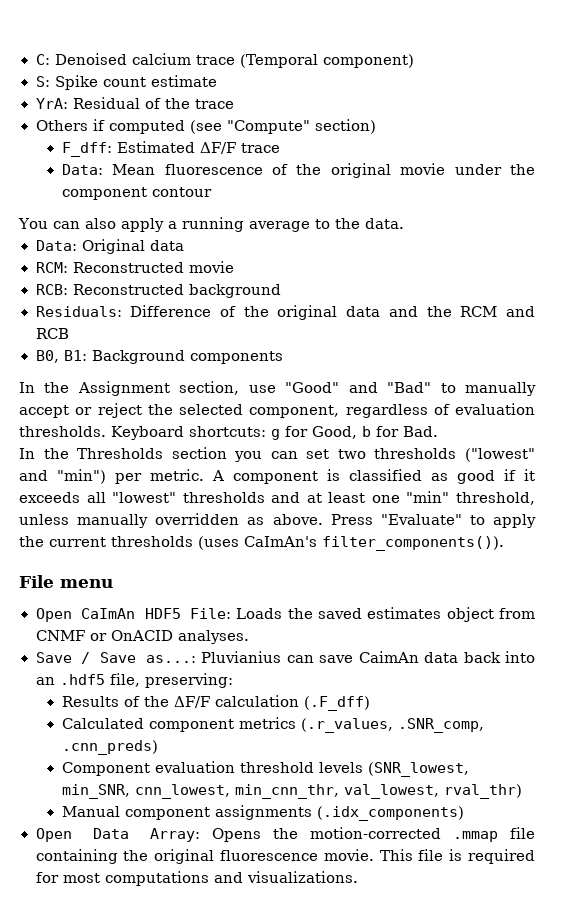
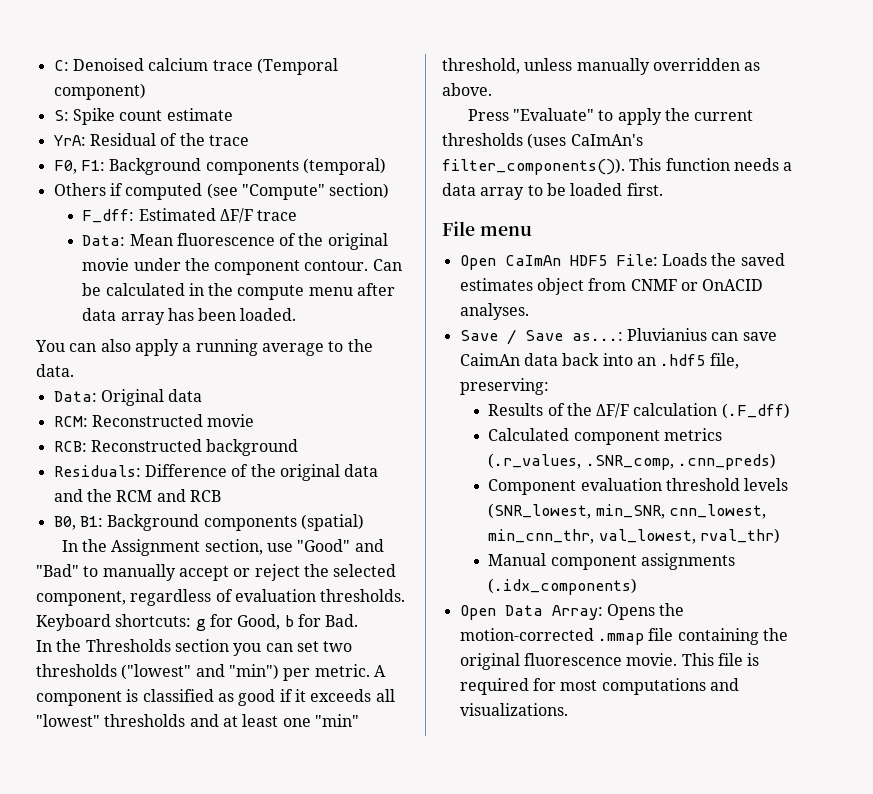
(234, 104) none -> [53,158,386,175] // F0, F1: Background components (temporal)
[151,187,212,197] contour -> [304,259,402,271] [82,283,396,300] [82,308,297,325] contour. Can be calculated in the compute menu after data array has been loaded.
(283, 357) none -> [300,514,364,531] (spatial)
(323, 519) none -> (492, 89) //
(504, 543) none -> [629,158,793,171] [442,183,663,200] This function needs a data array to be loaded first.

